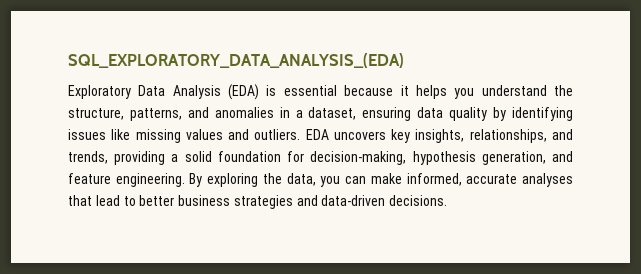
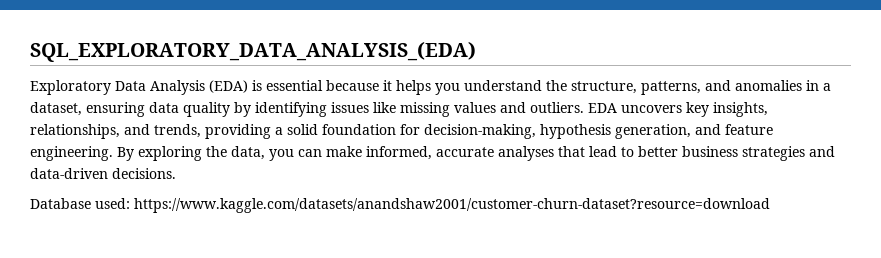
(448, 200) none -> [30,198,770,213] // Database used: https://www.kaggle.com/datasets/anandshaw2001/customer-churn-dataset?resource=download

